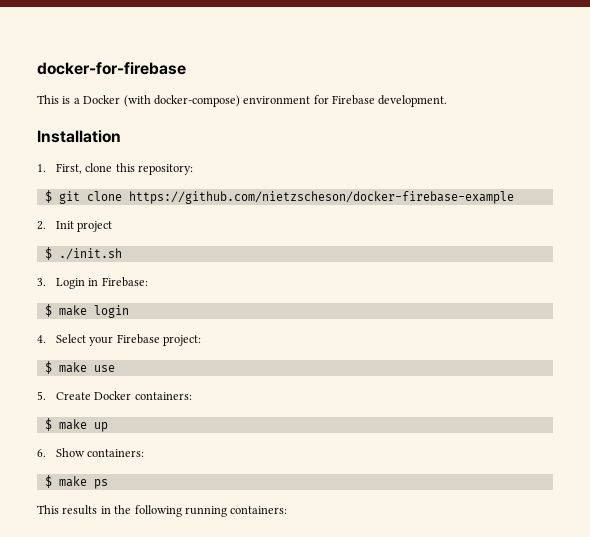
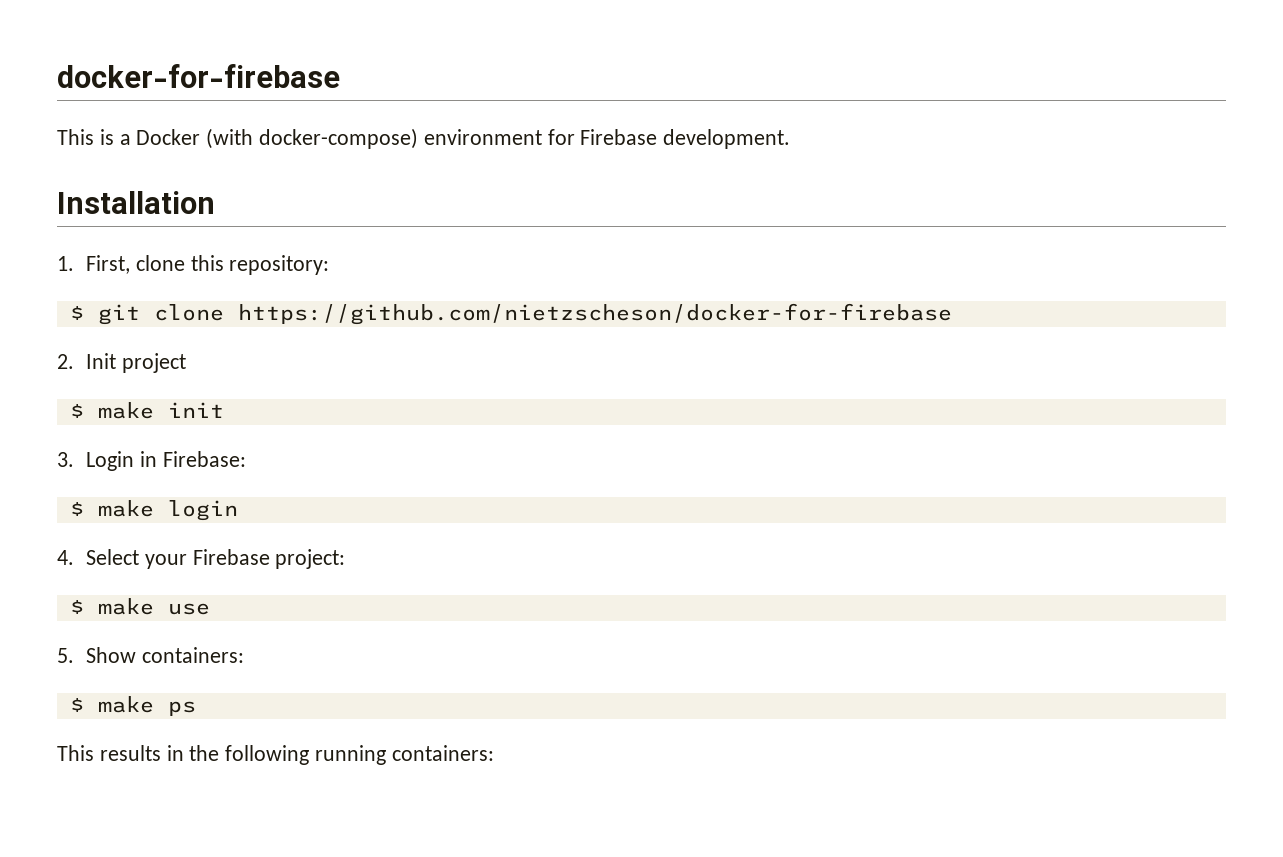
[128,191,514,204] https://github.com/nietzscheson/docker-firebase-example -> [237,303,952,325] https://github.com/nietzscheson/docker-for-firebase
[58,248,122,260] ./init.sh -> [97,402,224,419] make init
[55,391,192,400] [44,418,108,432] [37,449,46,457] Create Docker containers: // $ make up // 6. -> (74, 655) none

